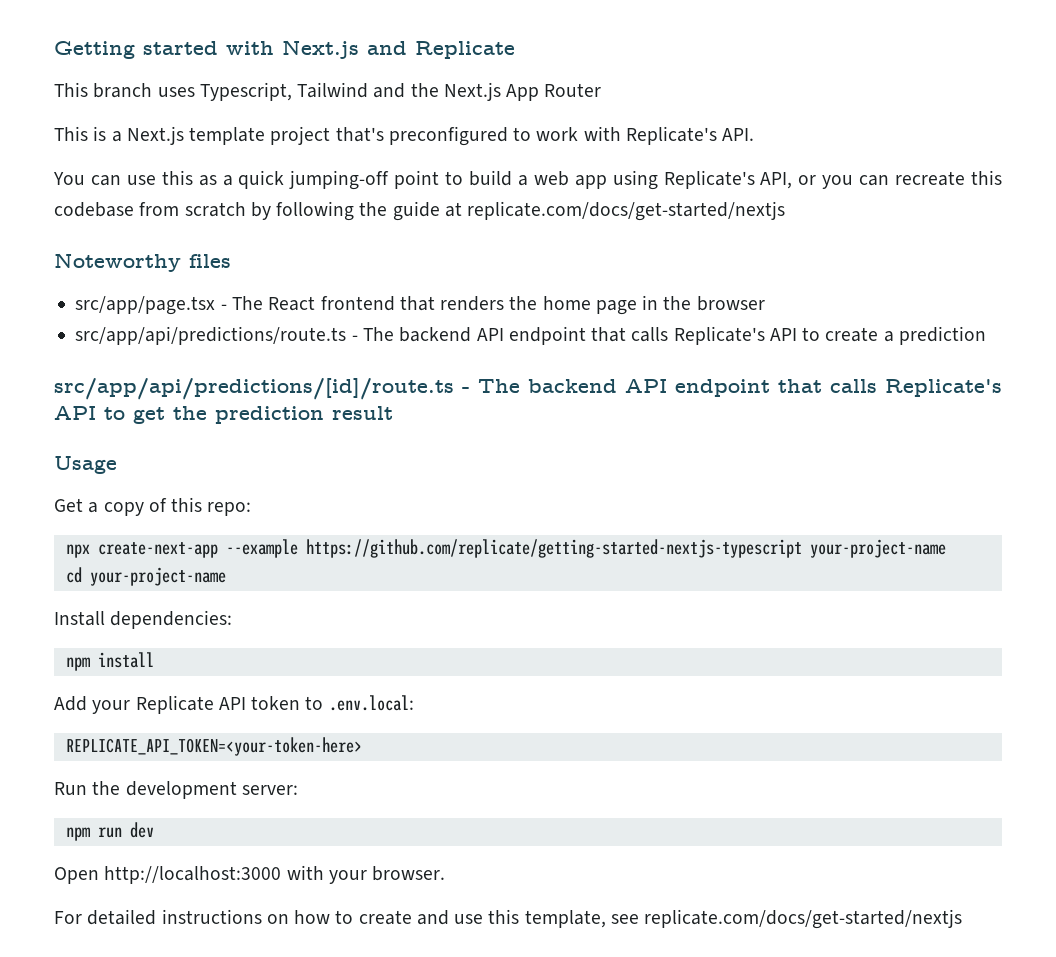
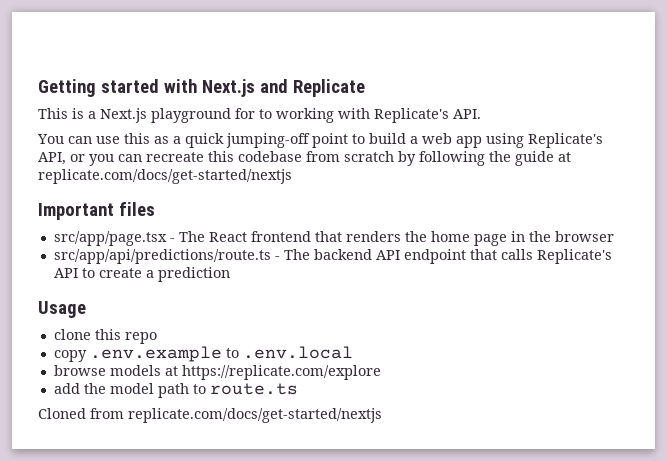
[93,82,602,101] [54,126,579,146] branch uses Typescript, Tailwind and the Next.js App Router // This is a Next.js template project that's preconfigured to work -> [72,108,334,123] is a Next.js playground for to working
[54,253,181,272] Noteworthy -> [38,203,114,220] Important
[54,378,1002,400] [54,406,393,424] [54,456,117,474] [54,497,252,516] [65,539,946,558] [65,567,226,586] [54,610,233,629] [65,652,154,671] [54,695,414,714] [65,737,362,756] [54,781,298,799] [65,822,154,841] [54,865,446,884] [54,909,639,928] src/app/api/predictions/[id]/route.ts - The backend API endpoint that calls Replicate's API to get the prediction result // Usage // Get a copy of this repo: // npx create-next-app --example https://github.com/replicate/getting-started-nextjs-typescript your-project-name // cd your-project-name // Install dependencies: // npm install // Add your Replicate API token to .env.local: // REPLICATE_API_TOKEN=<your-token-here> // Run the development server: // npm run dev // Open http://localhost:3000 with your browser. // For detailed instructions on how to create and use this template, see -> [38,301,86,318] [53,329,157,344] [53,346,353,362] [53,365,381,380] [53,383,298,398] [38,408,124,419] Usage // clone this repo // copy .env.example to .env.local // browse models at https://replicate.com/explore // add the model path to route.ts // Cloned from

